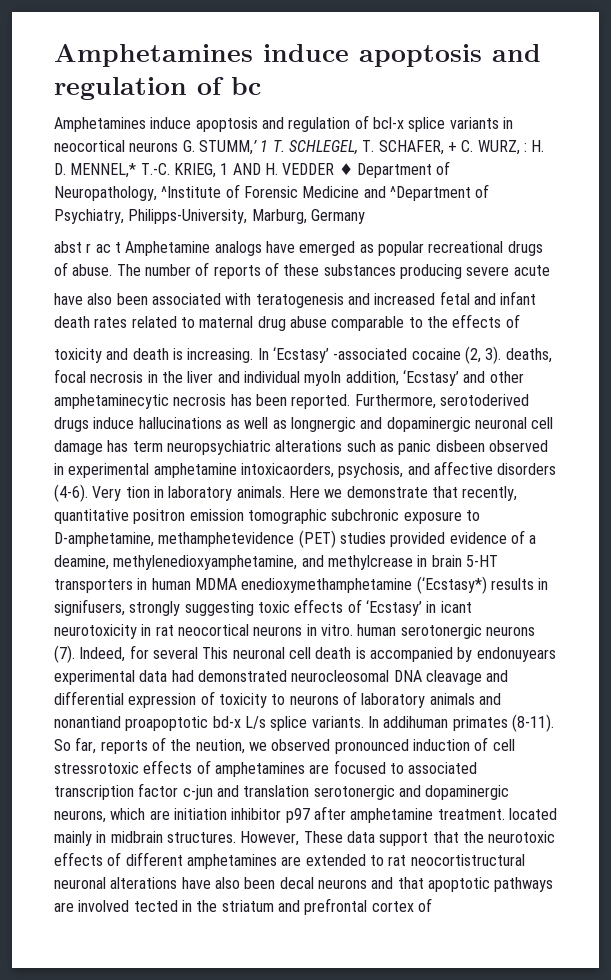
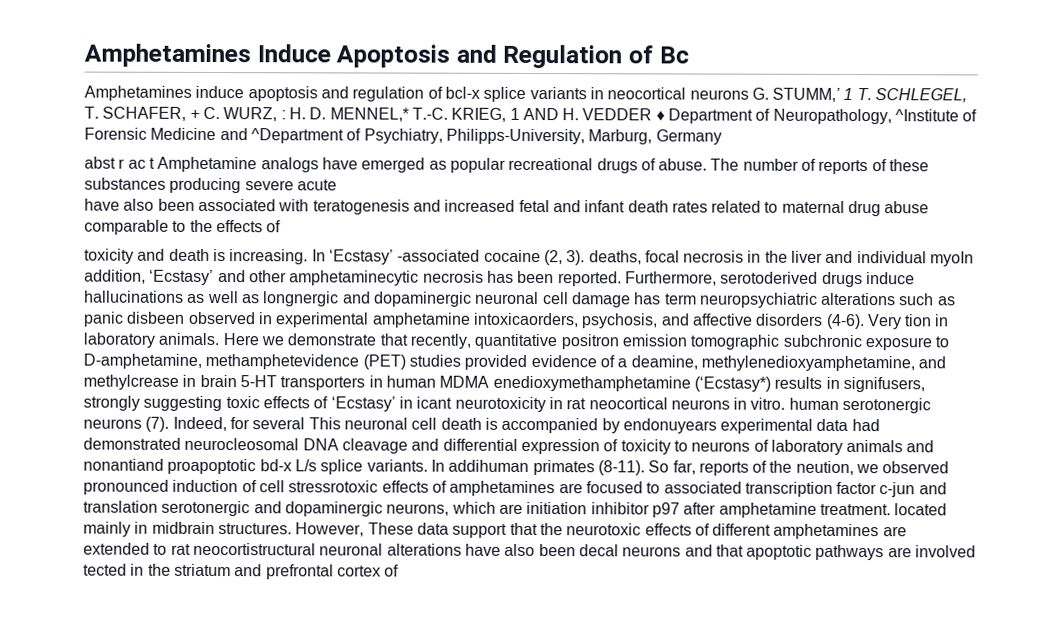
[54,44,541,67] [54,77,261,100] Amphetamines induce apoptosis and regulation of bc -> [84,43,689,69] Amphetamines Induce Apoptosis and Regulation of Bc

